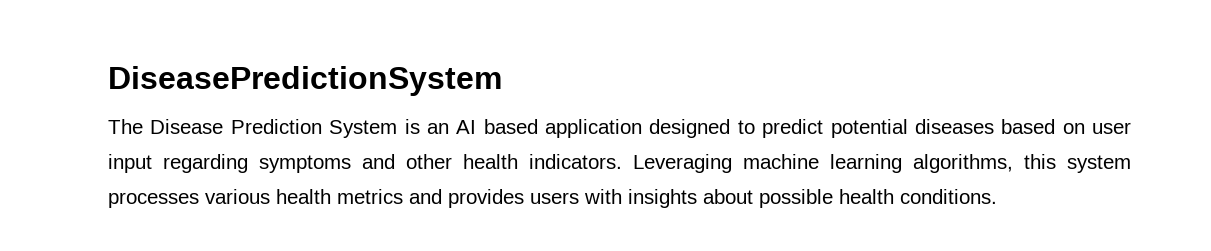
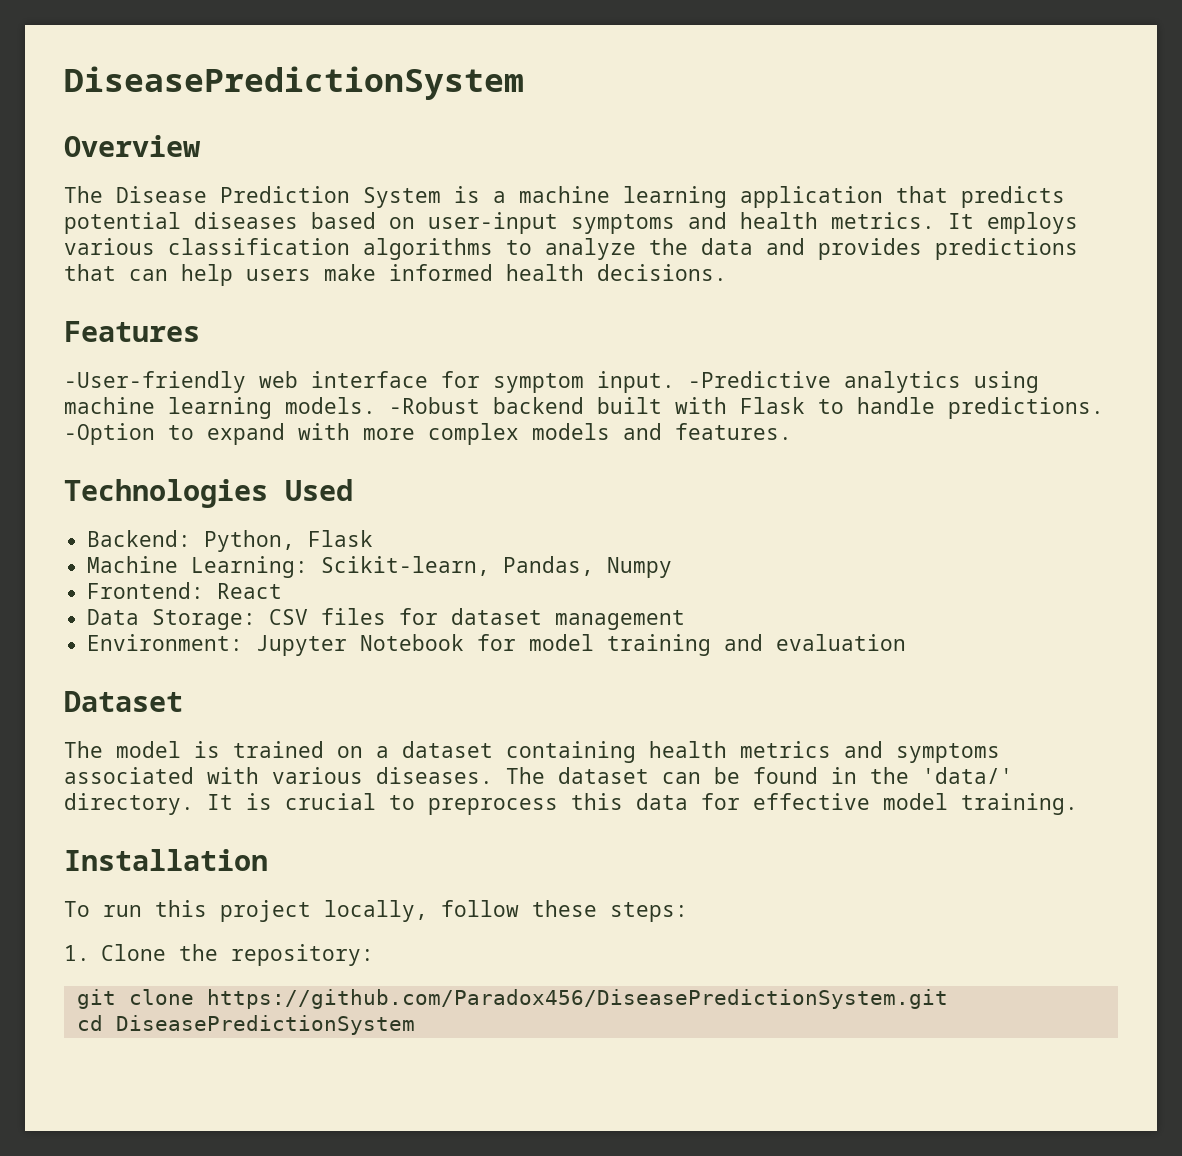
[108,66,502,96] DiseasePredictionSystem -> [64,66,524,100] [64,135,201,157] DiseasePredictionSystem // Overview
[426,119,1131,138] [108,154,1131,173] [108,189,997,208] an AI based application designed to predict potential diseases based on user input regarding symptoms and other health indicators. Leveraging machine learning algorithms, this system processes various health metrics and provides users with insights about possible health conditions. -> [493,186,1065,208] [64,212,1078,234] [64,238,1078,260] [64,264,727,286] [64,321,200,342] [64,371,1039,393] [64,397,1104,419] [64,423,792,445] [64,479,353,508] [87,530,374,552] [87,556,673,578] [87,582,283,599] [87,608,686,630] [87,634,907,656] [64,691,183,712] [64,741,1000,763] [64,767,1013,784] [64,793,1078,815] [64,849,268,871] [64,900,688,922] [64,944,374,966] [76,989,948,1009] [76,1015,415,1035] a machine learning application that predicts potential diseases based on user-input symptoms and health metrics. It employs various classification algorithms to analyze the data and provides predictions that can help users make informed health decisions. // Features // -User-friendly web interface for symptom input. -Predictive analytics using machine learning models. -Robust backend built with Flask to handle predictions. -Option to expand with more complex models and features. // Technologies Used // Backend: Python, Flask // Machine Learning: Scikit-learn, Pandas, Numpy // Frontend: React // Data Storage: CSV files for dataset management // Environment: Jupyter Notebook for model training and evaluation // Dataset // The model is trained on a dataset containing health metrics and symptoms associated with various diseases. The dataset can be found in the 'data/' directory. It is crucial to preprocess this data for effective model training. // Installation // To run this project locally, follow these steps: // 1. Clone the repository: // git clone https://github.com/Paradox456/DiseasePredictionSystem.git // cd DiseasePredictionSystem

